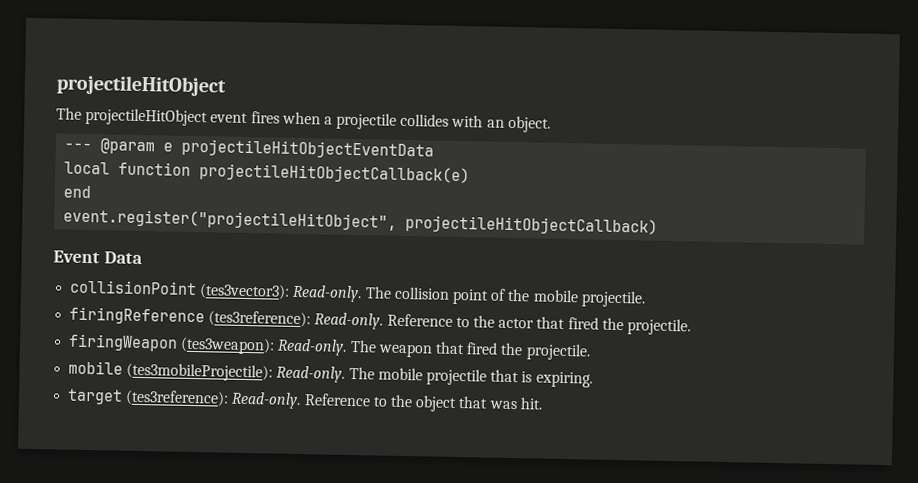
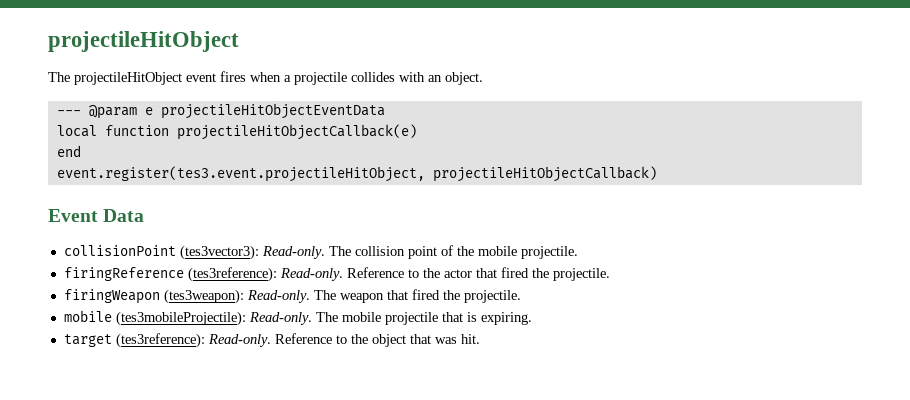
[63,208,398,231] event.register("projectileHitObject", -> [56,166,425,182] event.register(tes3.event.projectileHitObject,

